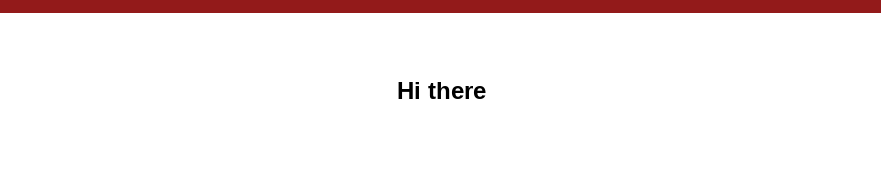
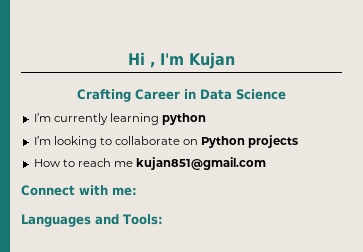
[428,82,486,99] there -> [150,52,235,69] [77,89,286,102] [33,113,206,125] [33,135,299,148] [33,157,267,170] [21,185,137,196] [21,214,163,227] , I'm Kujan // Crafting Career in Data Science // I’m currently learning python // I’m looking to collaborate on Python projects // How to reach me kujan851@gmail.com // Connect with me: // Languages and Tools:

